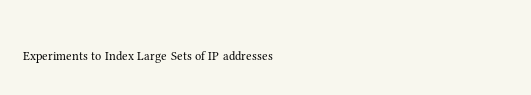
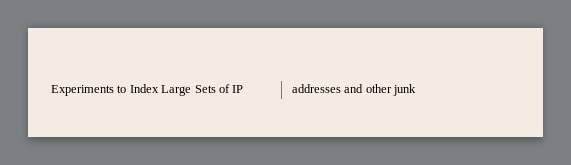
(273, 56) none -> [344,84,417,96] and other junk

